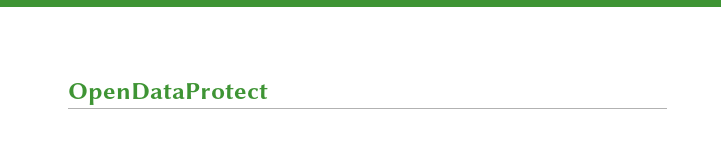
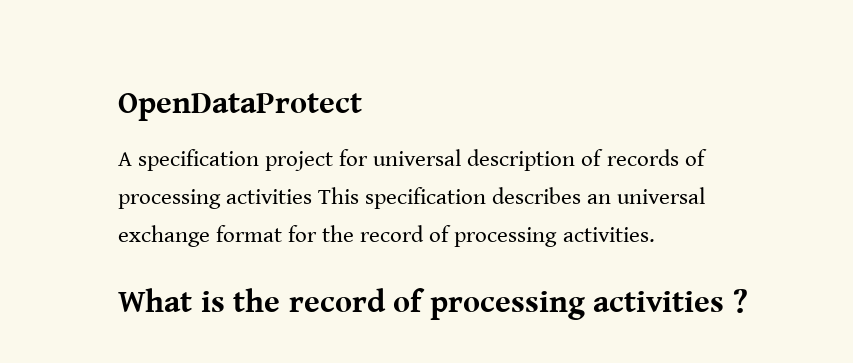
(268, 94) none -> [118,149,707,171] [118,187,706,209] [118,225,655,247] [118,288,748,320] // A specification project for universal description of records of processing activities This specification describes an universal exchange format for the record of processing activities. // What is the record of processing activities ?

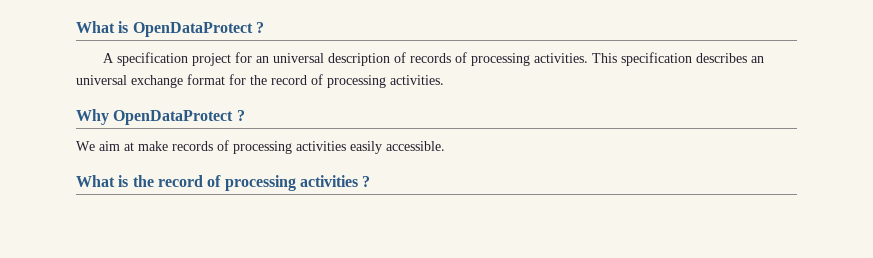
[118,93,362,121] OpenDataProtect -> [76,21,264,37] What is OpenDataProtect ?
(369, 157) none -> [256,56,270,63] an
[226,189,313,204] activities -> [534,53,589,63] activities.
(655, 234) none -> [76,109,245,125] [76,140,445,154] // Why OpenDataProtect ? // We aim at make records of processing activities easily accessible.

